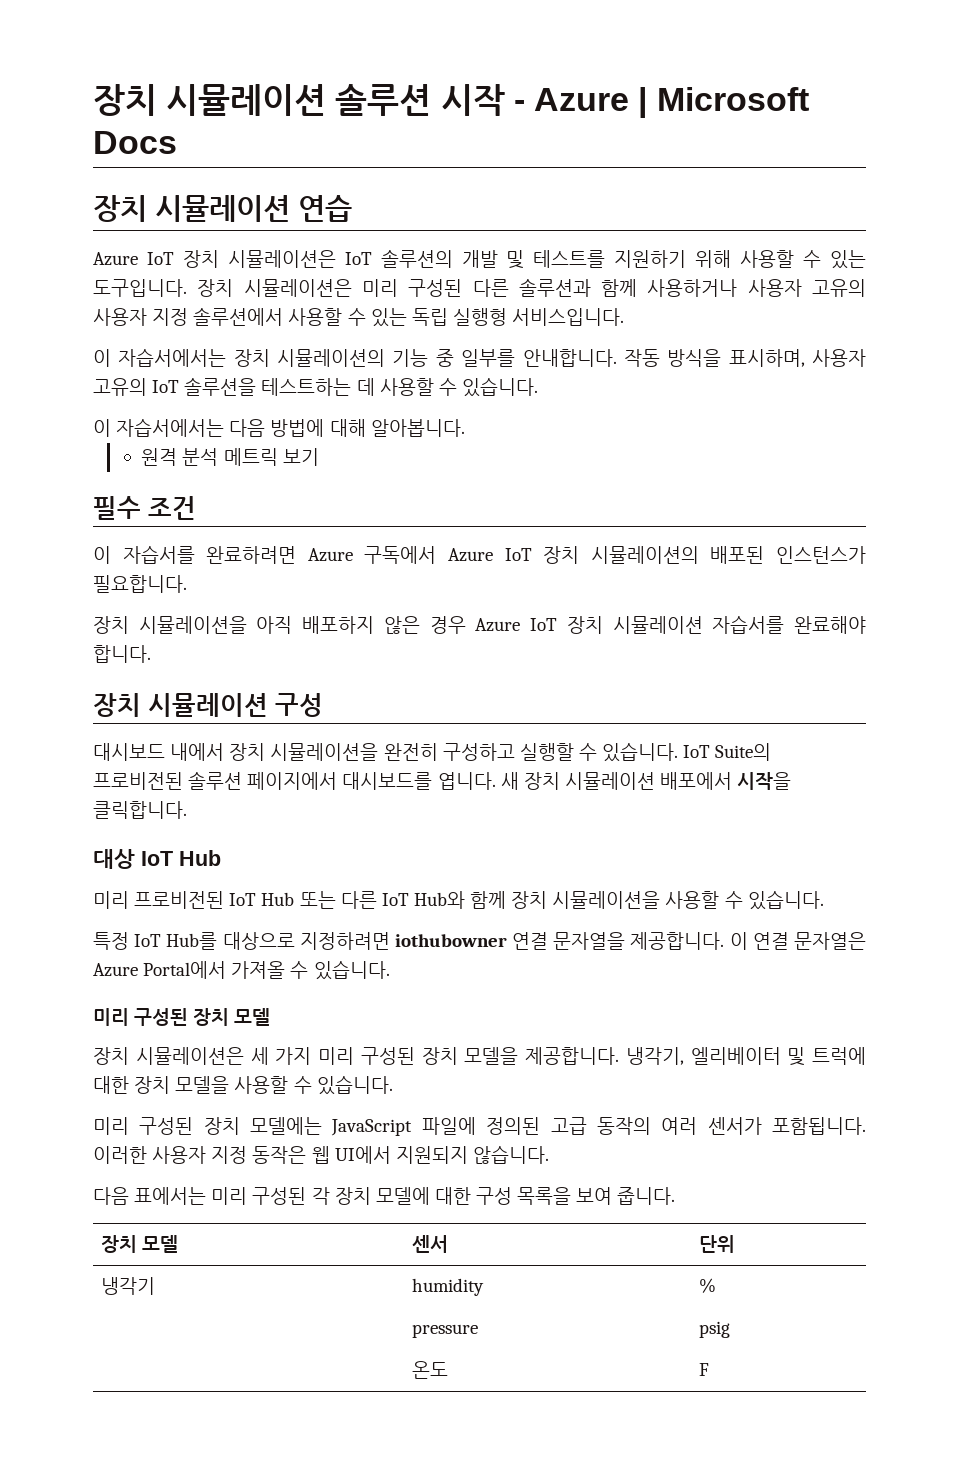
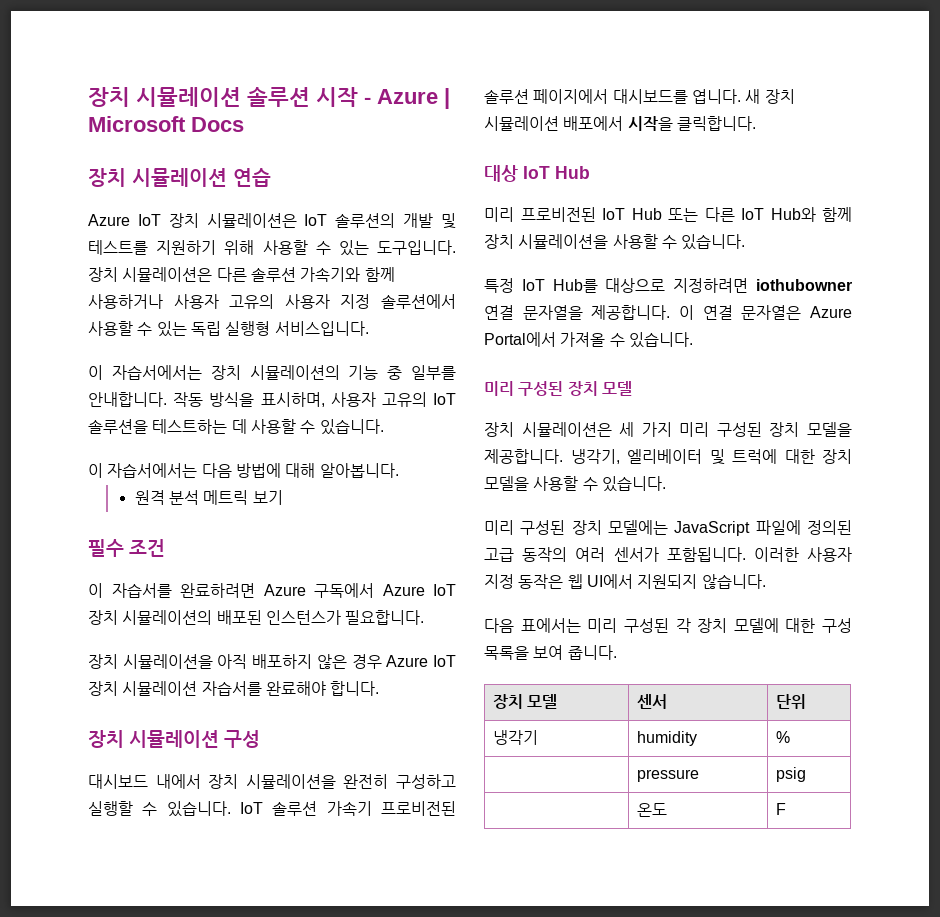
[361,278,591,297] 미리 구성된 다른 솔루션과 -> [216,267,361,282] 다른 솔루션 가속기와
[715,743,772,761] Suite의 -> [272,801,372,816] 솔루션 가속기

